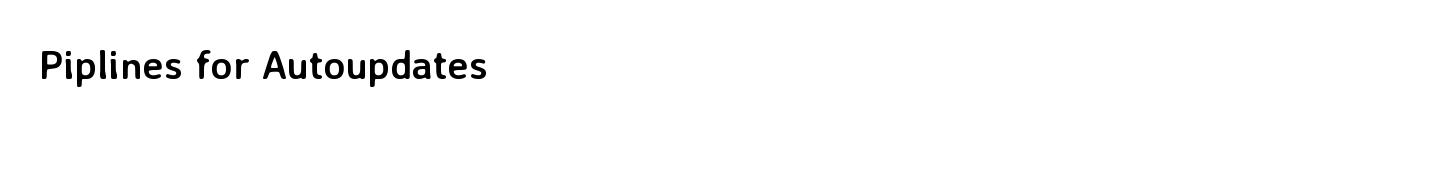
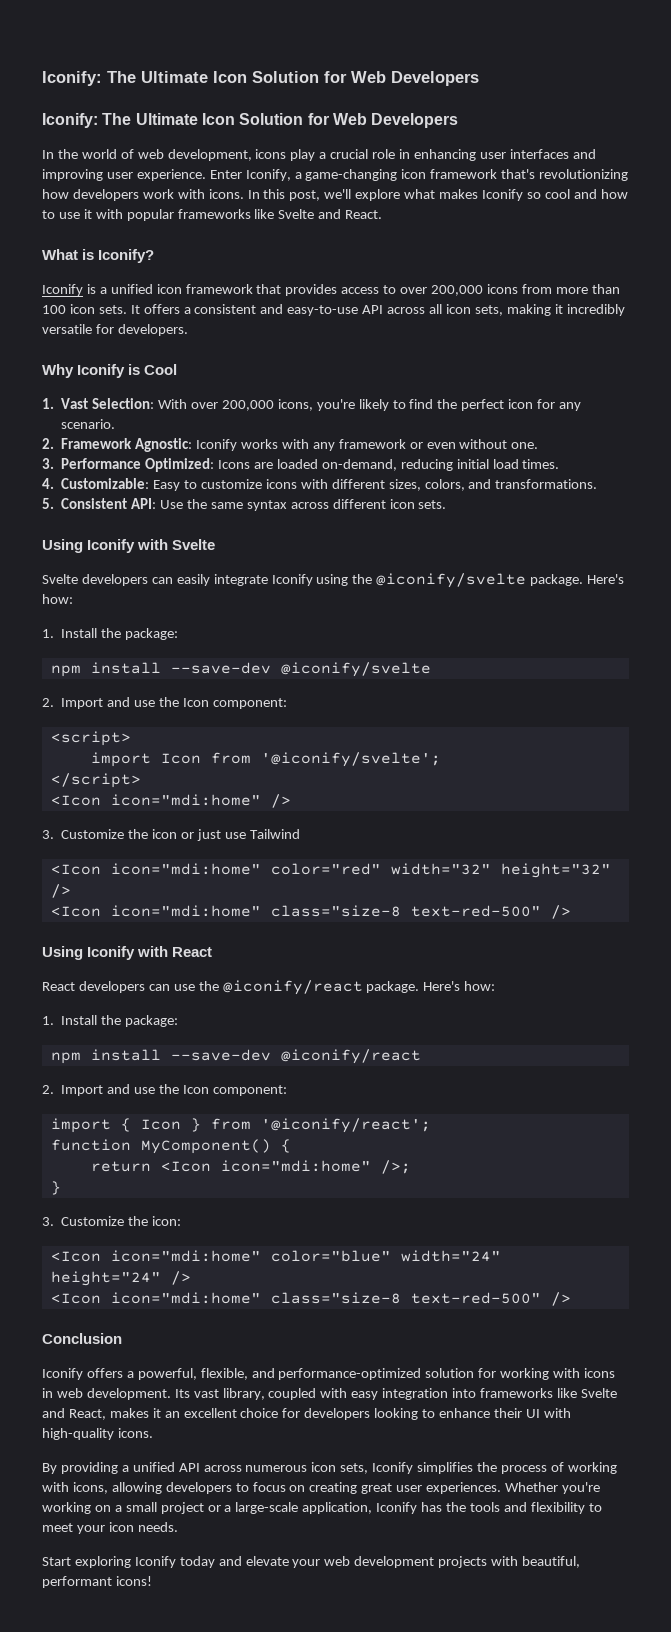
[39,50,488,87] Piplines for Autoupdates -> [42,71,479,86] [42,113,459,128] [42,149,596,161] [42,169,629,181] [42,189,628,201] [42,209,383,221] [42,249,155,263] [42,284,620,296] [42,304,625,316] [42,324,188,336] [42,364,178,378] [42,398,582,411] [61,419,116,429] [42,438,539,452] [42,458,560,472] [42,478,598,491] [42,498,447,511] [42,539,216,553] [42,573,625,588] [42,594,73,604] [42,628,179,640] [50,662,431,677] [42,697,287,709] [50,731,131,746] [90,752,441,767] [50,773,141,788] [50,794,291,808] [42,829,300,841] [50,863,611,878] [50,884,71,898] [50,905,571,919] [42,946,213,960] [42,980,496,995] [42,1015,179,1027] [50,1049,421,1064] [42,1084,287,1096] [50,1118,431,1133] [50,1139,291,1154] [90,1160,411,1174] [50,1181,61,1195] [42,1216,182,1226] [50,1250,501,1262] [50,1271,191,1286] [50,1292,571,1306] [42,1333,122,1344] [42,1368,616,1380] [42,1388,617,1400] [42,1408,571,1420] [42,1428,153,1440] [42,1462,617,1474] [42,1482,600,1494] [42,1502,602,1514] [42,1522,178,1534] [42,1556,581,1568] [42,1576,152,1588] Iconify: The Ultimate Icon Solution for Web Developers // Iconify: The Ultimate Icon Solution for Web Developers // In the world of web development, icons play a crucial role in enhancing user interfaces and improving user experience. Enter Iconify, a game-changing icon framework that's revolutionizing how developers work with icons. In this post, we'll explore what makes Iconify so cool and how to use it with popular frameworks like Svelte and React. // What is Iconify? // Iconify is a unified icon framework that provides access to over 200,000 icons from more than 100 icon sets. It offers a consistent and easy-to-use API across all icon sets, making it incredibly versatile for developers. // Why Iconify is Cool // 1. Vast Selection: With over 200,000 icons, you're likely to find the perfect icon for any scenario. // 2. Framework Agnostic: Iconify works with any framework or even without one. // 3. Performance Optimized: Icons are loaded on-demand, reducing initial load times. // 4. Customizable: Easy to customize icons with different sizes, colors, and transformations. // 5. Consistent API: Use the same syntax across different icon sets. // Using Iconify with Svelte // Svelte developers can easily integrate Iconify using the @iconify/svelte package. Here's how: // 1. Install the package: // npm install --save-dev @iconify/svelte // 2. Import and use the Icon component: // <script> // import Icon from '@iconify/svelte'; // </script> // <Icon icon="mdi:home" /> // 3. Customize the icon or just use Tailwind // <Icon icon="mdi:home" color="red" width="32" height="32" /> // <Icon icon="mdi:home" class="size-8 text-red-500" /> // Using Iconify with React // React developers can use the @iconify/react package. Here's how: // 1. Install the package: // npm install --save-dev @iconify/react // 2. Import and use the Icon component: // import { Icon } from '@iconify/react'; // function MyComponent() { // return <Icon icon="mdi:home" />; // } // 3. Customize the icon: // <Icon icon="mdi:home" color="blue" width="24" height="24" /> // <Icon icon="mdi:home" class="size-8 text-red-500" /> // Conclusion // Iconify offers a powerful, flexible, and performance-optimized solution for working with icons in web development. Its vast library, coupled with easy integration into frameworks like Svelte and React, makes it an excellent choice for developers looking to enhance their UI with high-quality icons. // By providing a unified API across numerous icon sets, Iconify simplifies the process of working with icons, allowing developers to focus on creating great user experiences. Whether you're working on a small project or a large-scale application, Iconify has the tools and flexibility to meet your icon needs. // Start exploring Iconify today and elevate your web development projects with beautiful, performant icons!

